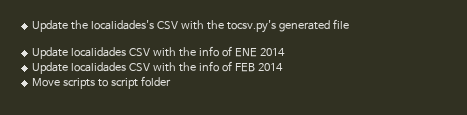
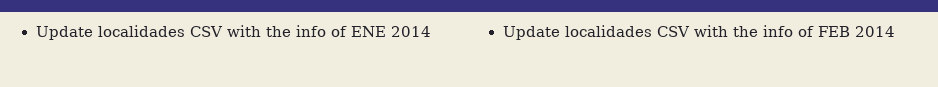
[32,19,349,33] [32,47,69,59] Update the localidades's CSV with the tocsv.py's generated file // Update -> [35,26,93,40] Update
[32,76,171,89] // Move scripts to script folder -> (895, 31) none

